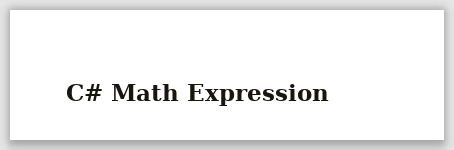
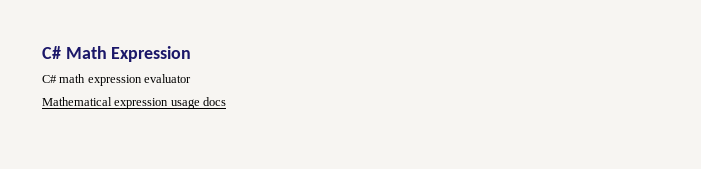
(329, 95) none -> [42,74,192,86] [42,97,227,109] // C# math expression evaluator // Mathematical expression usage docs

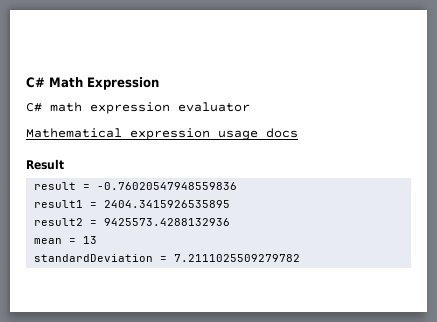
(227, 101) none -> [26,159,64,170] [34,182,238,190] [34,200,231,208] [34,218,231,226] [34,236,98,244] [34,254,301,262] // Result // result = -0.76020547948559836 // result1 = 2404.3415926535895 // result2 = 9425573.4288132936 // mean = 13 // standardDeviation = 7.2111025509279782

